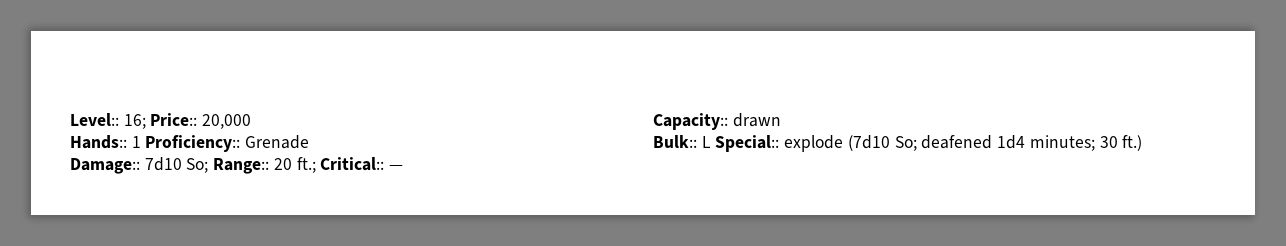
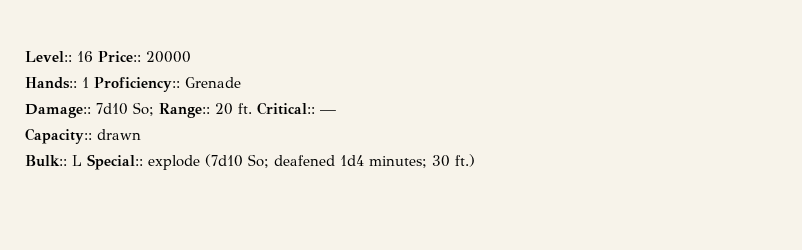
[123,113,252,129] 16; Price:: 20,000 -> [77,51,191,63] 16 Price:: 20000
[296,157,316,173] ft.; -> [238,103,252,114] ft.

